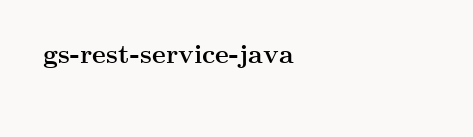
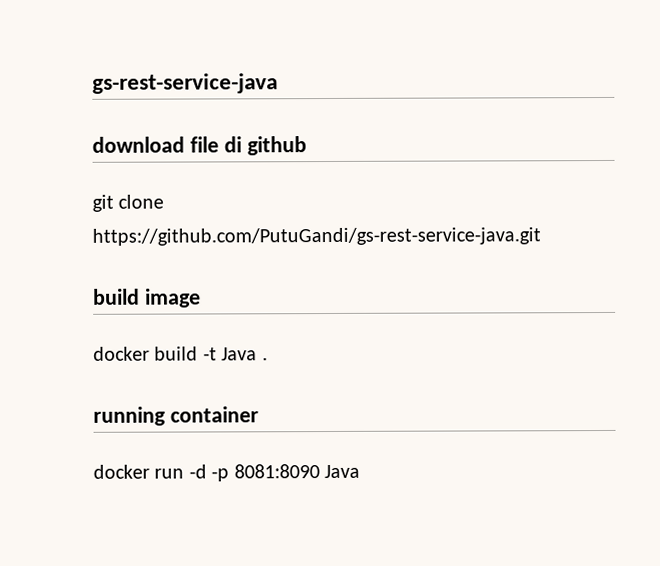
(294, 56) none -> [92,136,307,156] [92,194,165,212] [92,227,541,246] [93,288,201,308] [93,346,268,361] [93,406,259,426] [93,464,360,482] // download file di github // git clone https://github.com/PutuGandi/gs-rest-service-java.git // build image // docker build -t Java . // running container // docker run -d -p 8081:8090 Java

